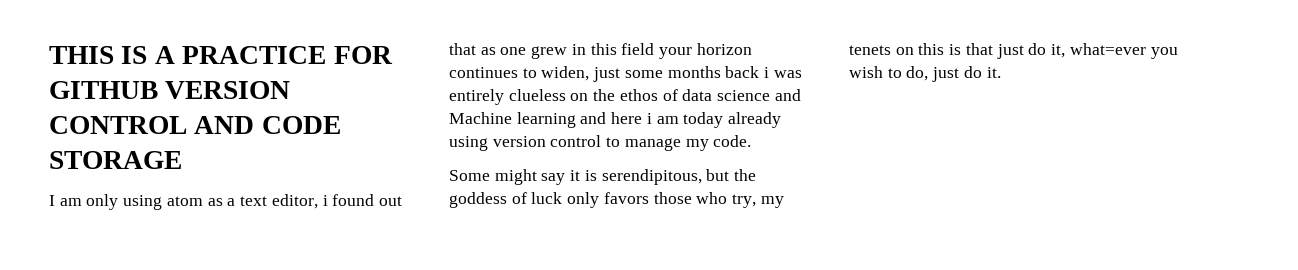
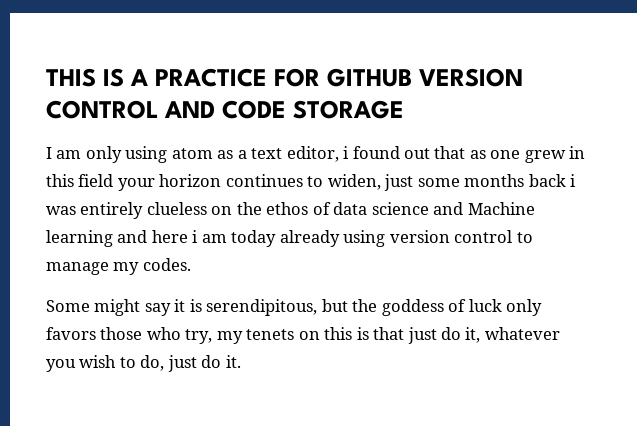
[713,135,752,147] code. -> [142,258,191,271] codes.
[1069,43,1146,55] what=ever -> [484,327,560,340] whatever

